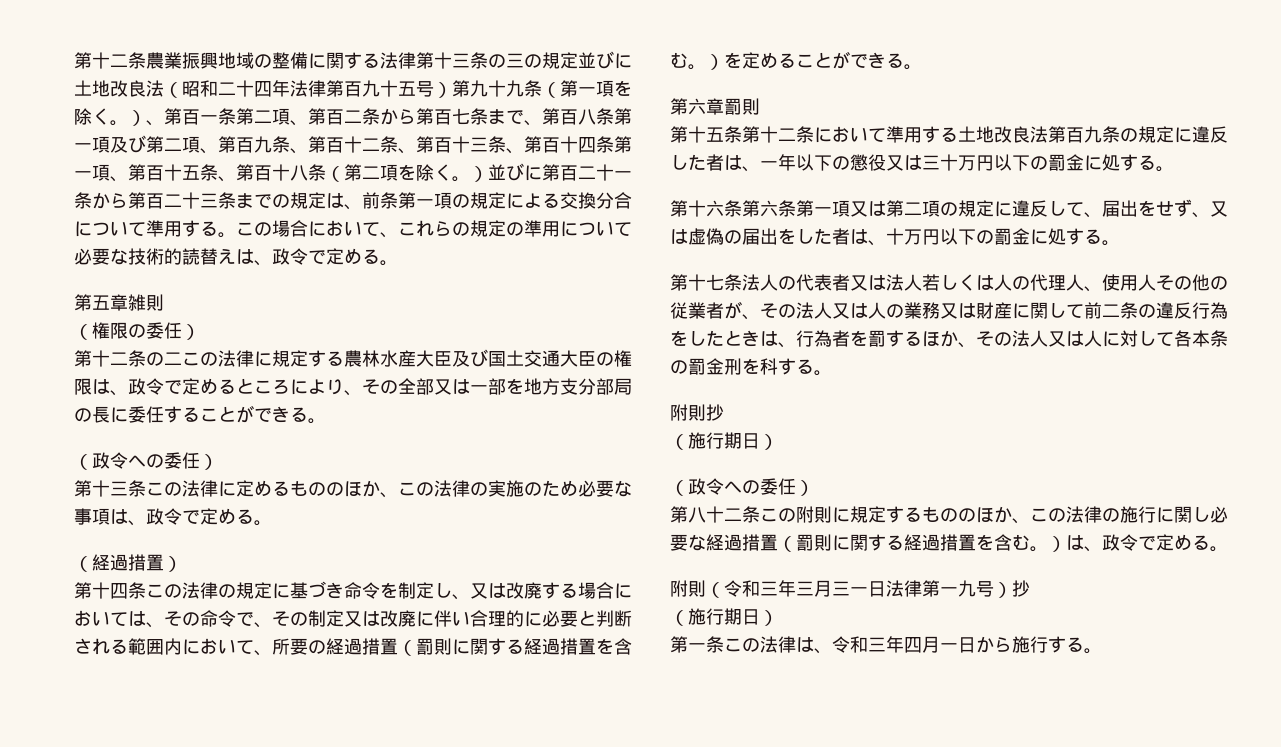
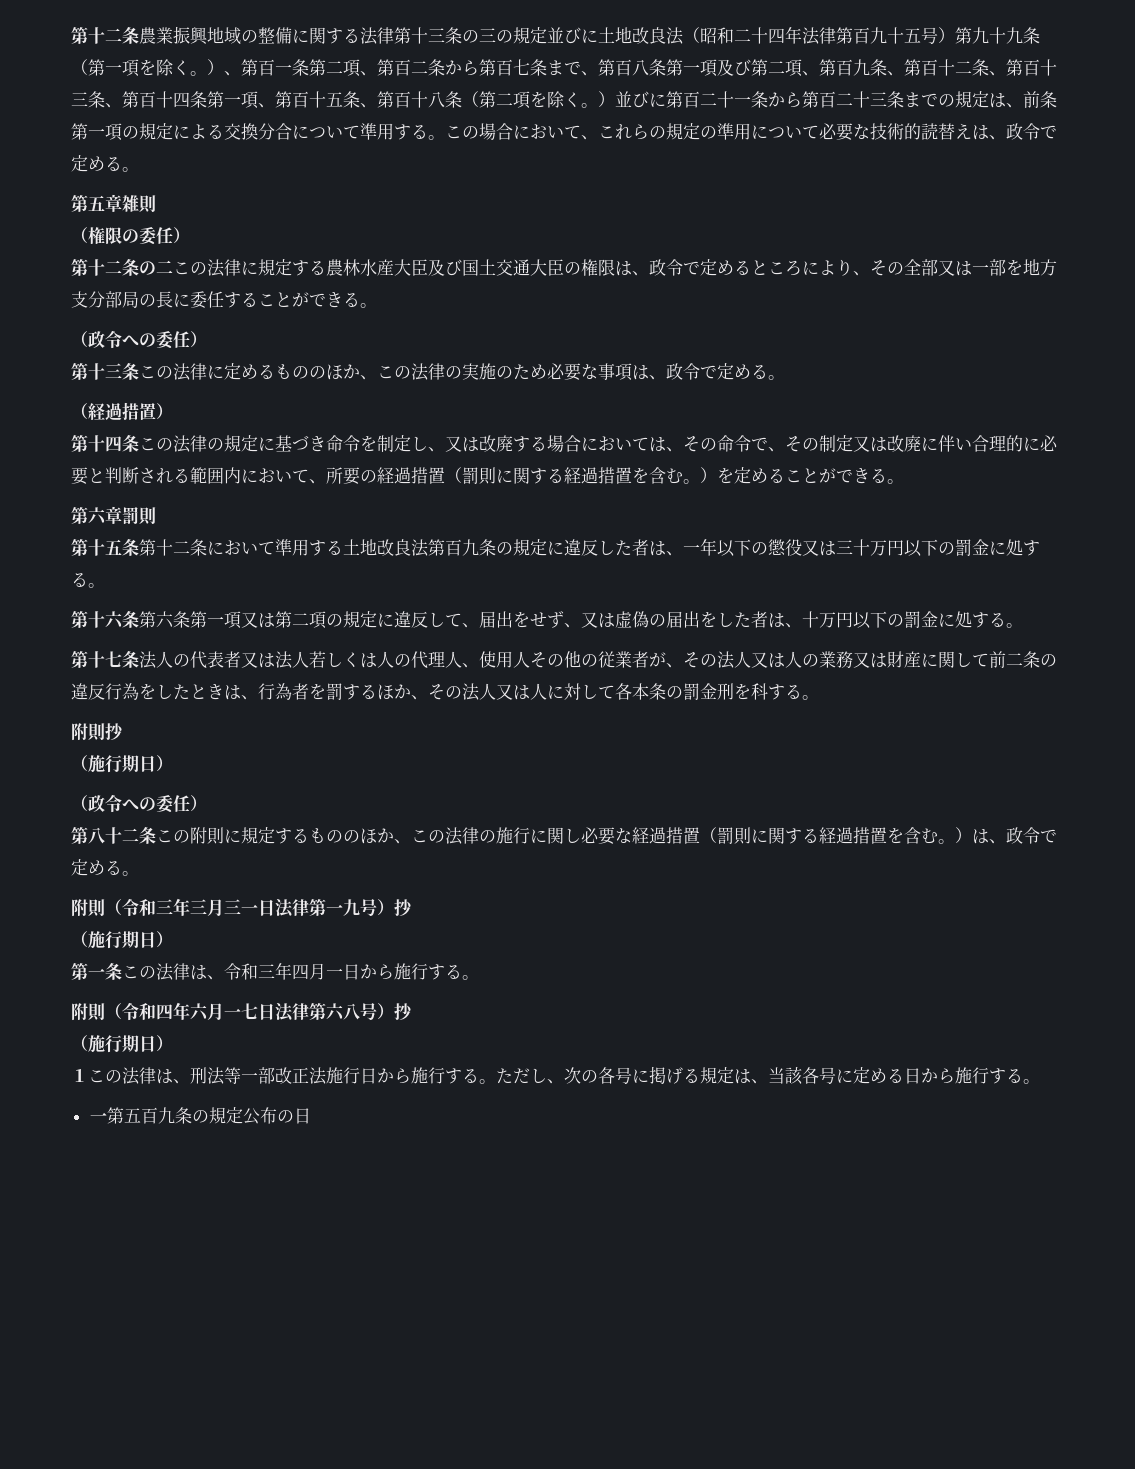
(1102, 651) none -> [71,1002,413,1022] [71,1035,173,1053] [71,1066,1040,1085] [89,1107,311,1125] // 附則（令和四年六月一七日法律第六八号）抄 // （施行期日） // １この法律は、刑法等一部改正法施行日から施行する。ただし、次の各号に掲げる規定は、当該各号に定める日から施行する。 // 一第五百九条の規定公布の日

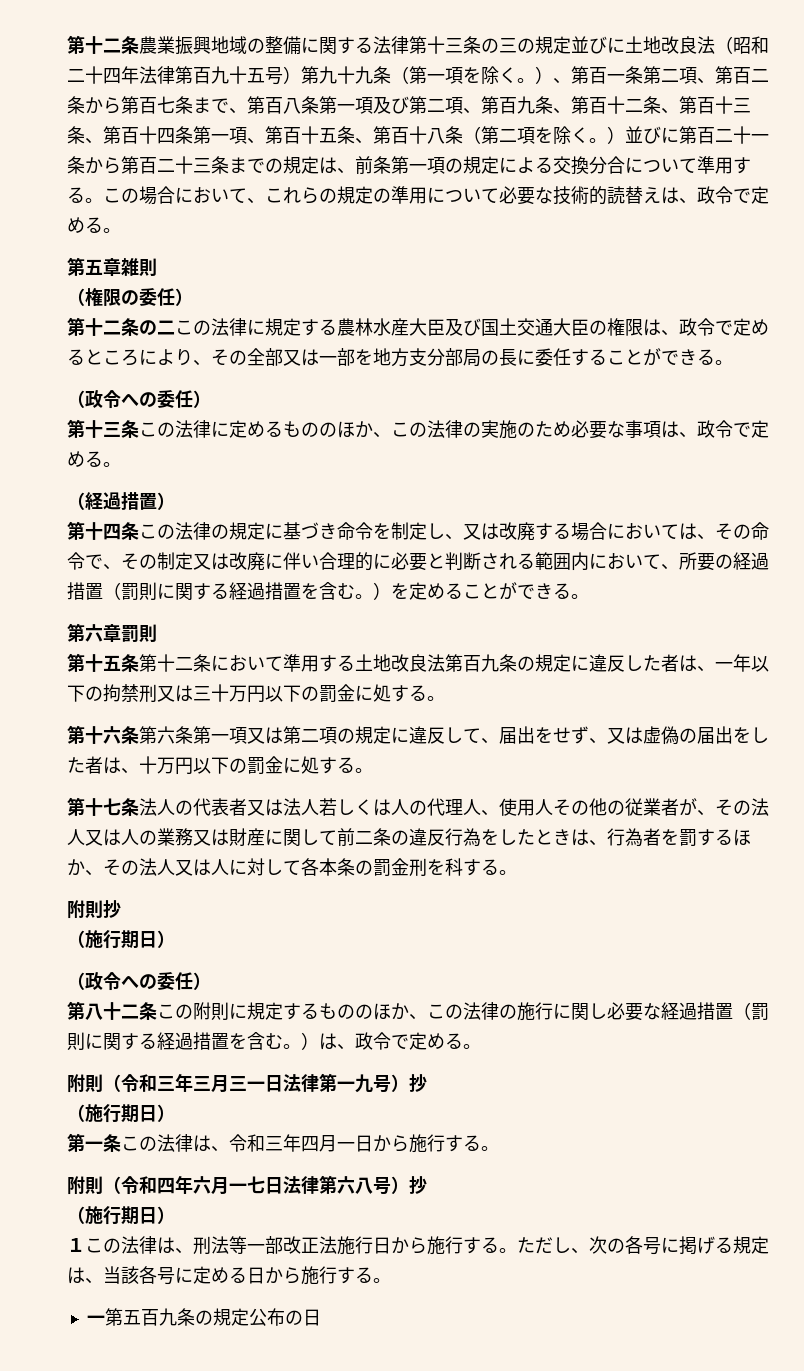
[768,539,802,556] 懲役 -> [103,684,157,703] 拘禁刑

